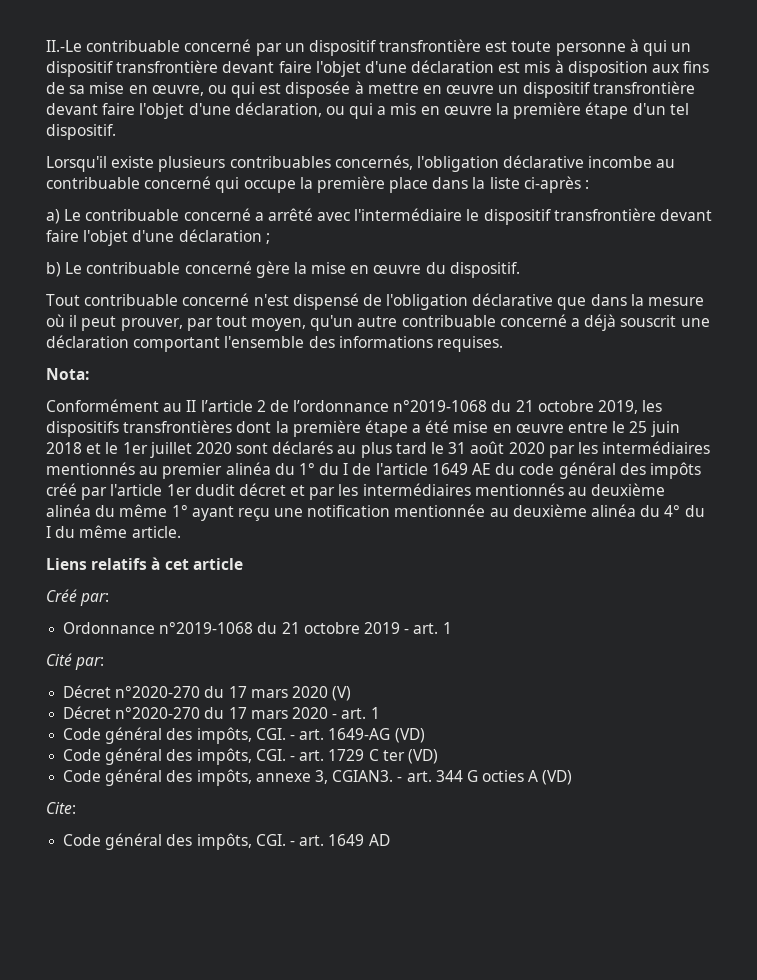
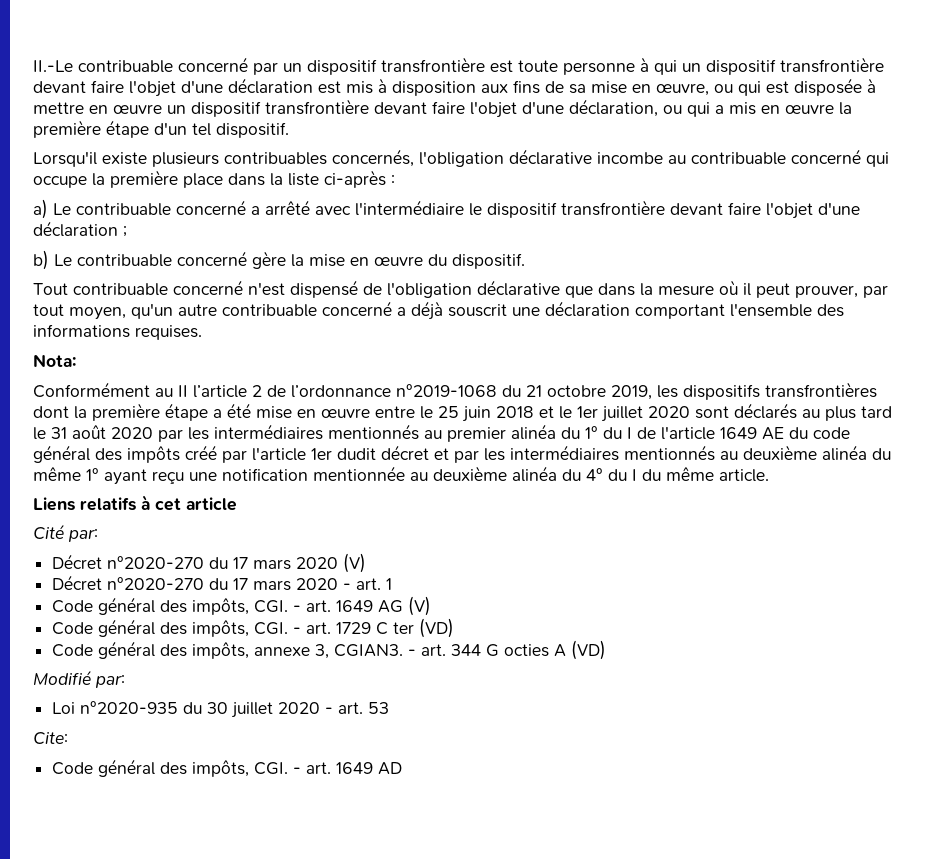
[46,589,110,606] [63,622,452,634] // Créé par: // Ordonnance n°2019-1068 du 21 octobre 2019 - art. 1 -> (237, 504) none
[328,728,425,743] 1649-AG (VD) -> [336,596,432,616] 1649 AG (V)
(573, 777) none -> [33,670,125,688] [52,701,390,718] // Modifié par: // Loi n°2020-935 du 30 juillet 2020 - art. 53

